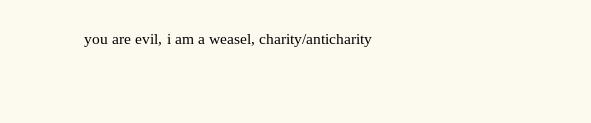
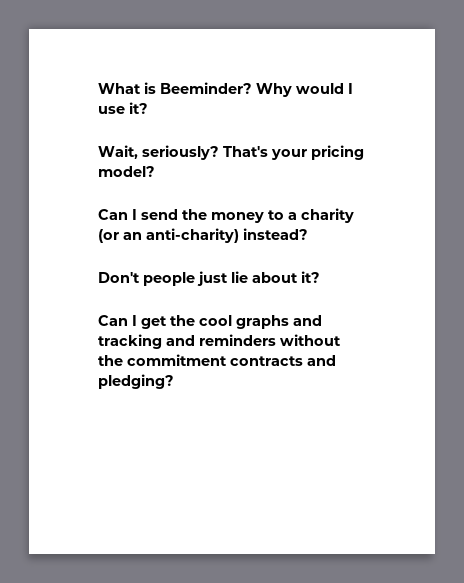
[84,34,373,47] you are evil, i am a weasel, charity/anticharity -> [98,82,353,97] [98,102,148,114] [98,145,364,160] [98,166,155,177] [98,208,354,223] [98,228,308,243] [98,271,320,286] [98,315,322,329] [98,334,341,349] [98,354,336,366] [98,374,174,389] What is Beeminder? Why would I use it? // Wait, seriously? That's your pricing model? // Can I send the money to a charity (or an anti-charity) instead? // Don't people just lie about it? // Can I get the cool graphs and tracking and reminders without the commitment contracts and pledging?

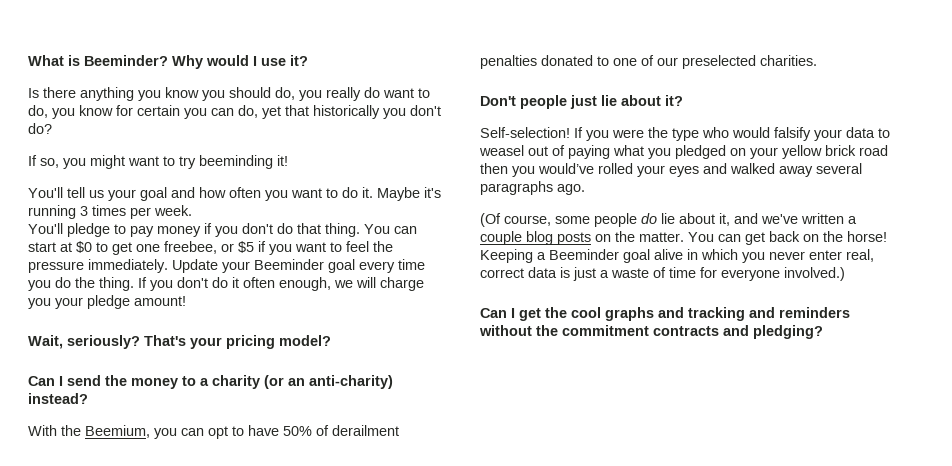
(148, 108) none -> [28,87,430,101] [28,105,441,119] [28,123,52,134] [28,155,288,169] [28,187,441,201] [28,205,192,219] [28,223,417,237] [28,241,393,255] [28,259,425,273] [28,277,424,291] [28,295,186,309] // Is there anything you know you should do, you really do want to do, you know for certain you can do, yet that historically you don't do? // If so, you might want to try beeminding it! // You'll tell us your goal and how often you want to do it. Maybe it's running 3 times per week. // You'll pledge to pay money if you don't do that thing. You can start at $0 to get one freebee, or $5 if you want to feel the pressure immediately. Update your Beeminder goal every time you do the thing. If you don't do it often enough, we will charge you your pledge amount!
(308, 234) none -> [28,425,399,439] [480,55,817,69] // With the Beemium, you can opt to have 50% of derailment penalties donated to one of our preselected charities.
(320, 277) none -> [480,127,890,141] [479,145,888,159] [480,163,862,177] [480,181,585,195] [480,213,857,227] [480,231,887,245] [480,249,874,263] [480,267,845,281] // Self-selection! If you were the type who would falsify your data to weasel out of paying what you pledged on your yellow brick road then you would’ve rolled your eyes and walked away several paragraphs ago. // (Of course, some people do lie about it, and we've written a couple blog posts on the matter. You can get back on the horse! Keeping a Beeminder goal alive in which you never enter real, correct data is just a waste of time for everyone involved.)

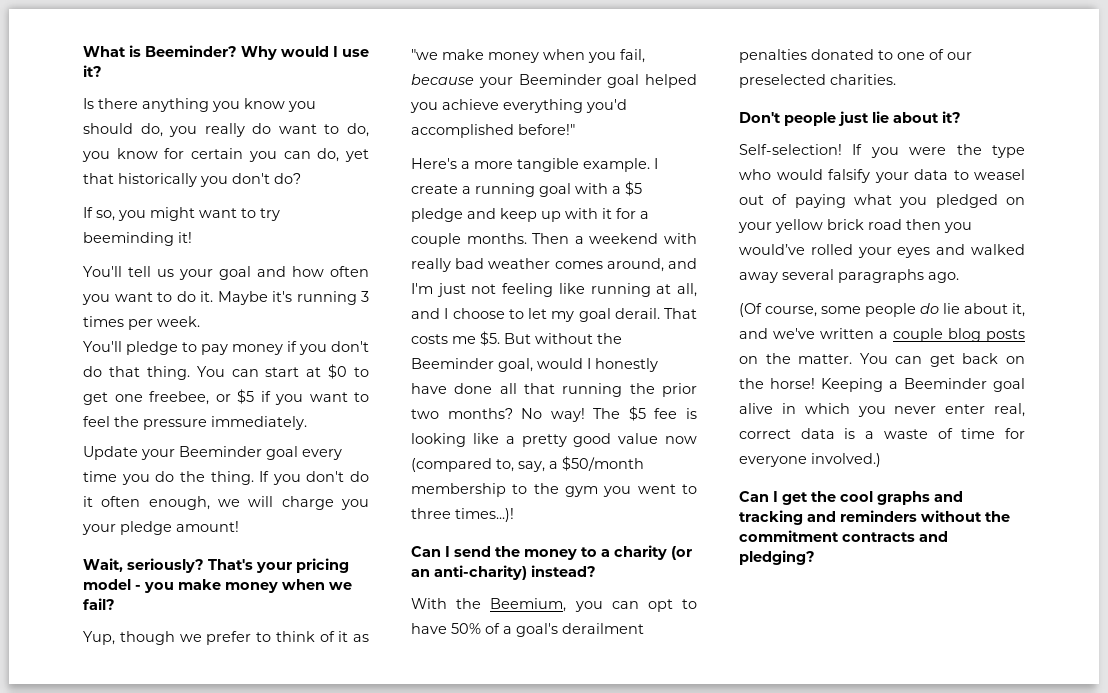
(168, 266) none -> (307, 423) //
[279,335,331,346] model? -> [83,579,352,593] [83,598,115,610] [83,631,369,645] [411,49,645,63] [411,74,697,88] [410,99,627,113] [411,124,575,138] [411,158,658,172] [411,181,642,197] [411,208,649,222] [411,233,697,247] [411,258,697,272] [411,283,697,297] [411,308,697,322] [411,331,622,346] [411,358,658,372] [411,383,697,397] [411,406,697,422] [411,433,697,447] [411,456,644,472] [411,483,697,497] [411,508,514,522] model - you make money when we fail? // Yup, though we prefer to think of it as "we make money when you fail, because your Beeminder goal helped you achieve everything you'd accomplished before!" // Here's a more tangible example. I create a running goal with a $5 pledge and keep up with it for a couple months. Then a weekend with really bad weather comes around, and I'm just not feeling like running at all, and I choose to let my goal derail. That costs me $5. But without the Beeminder goal, would I honestly have done all that running the prior two months? No way! The $5 fee is looking like a pretty good value now (compared to, say, a $50/month membership to the gym you went to three times...)!
(329, 430) none -> [503,623,558,637] a goal's
[573,267,596,281] just -> (856, 433) none

